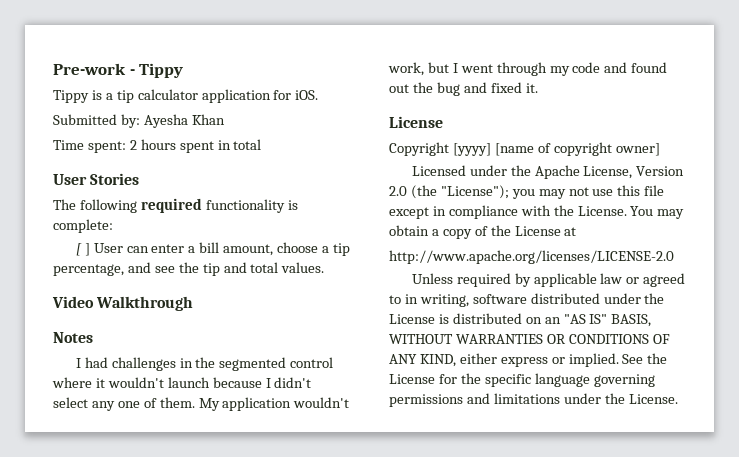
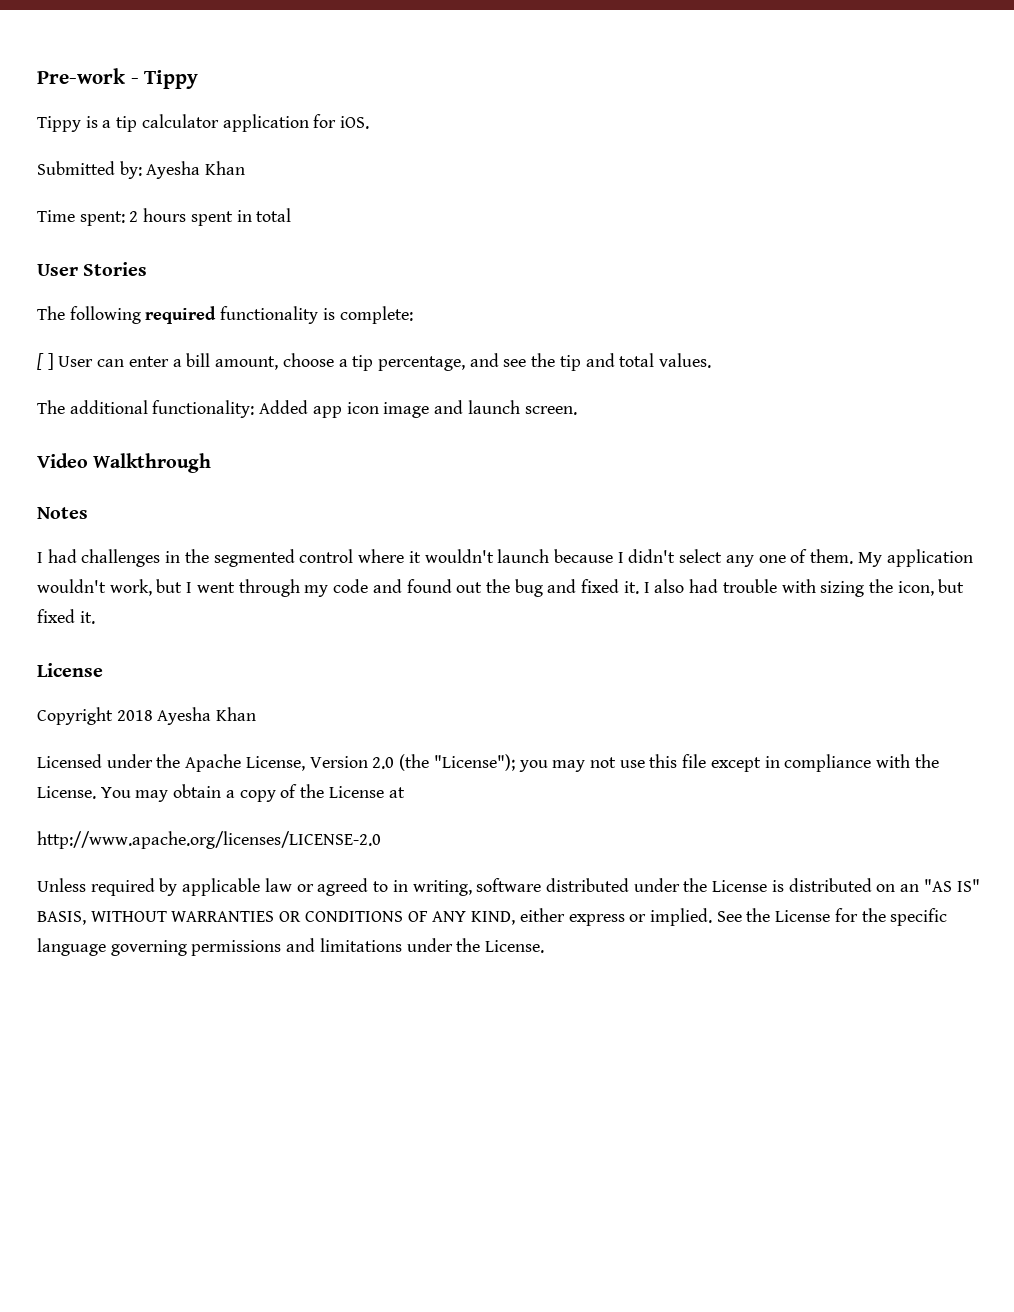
(325, 267) none -> [37,400,577,418] // The additional functionality: Added app icon image and launch screen.
[389,116,443,128] [389,142,660,156] // License // Copyright [yyyy] [name of copyright owner] -> [643,579,965,597] [37,609,95,624] [37,663,103,677] [37,707,257,725] I also had trouble with sizing the icon, but fixed it. // License // Copyright 2018 Ayesha Khan

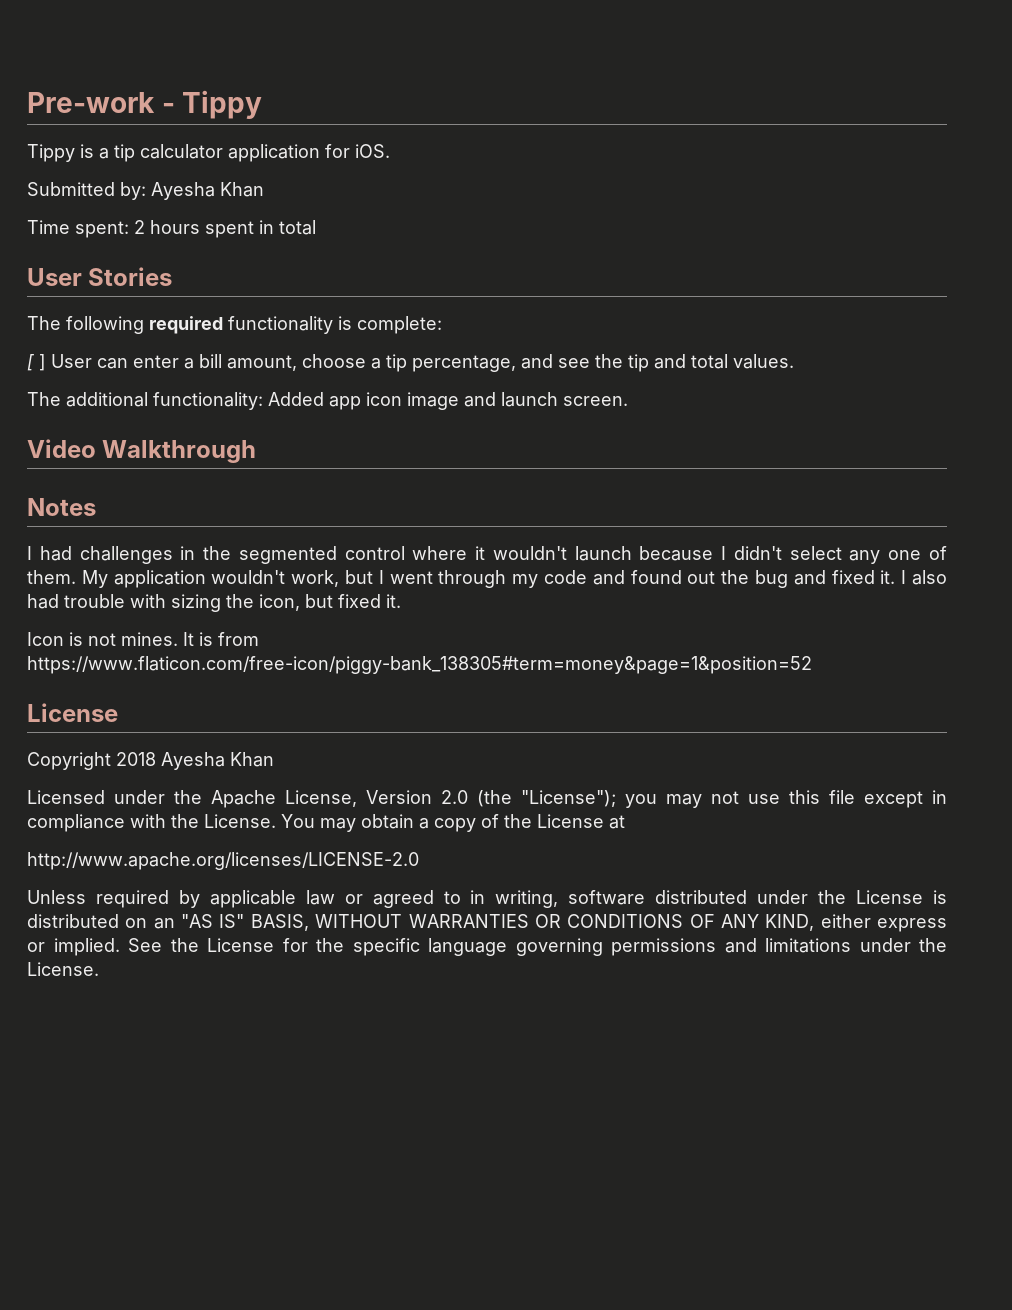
(95, 617) none -> [27,632,259,646] [27,656,812,674] // Icon is not mines. It is from https://www.flaticon.com/free-icon/piggy-bank_138305#term=money&page=1&position=52

